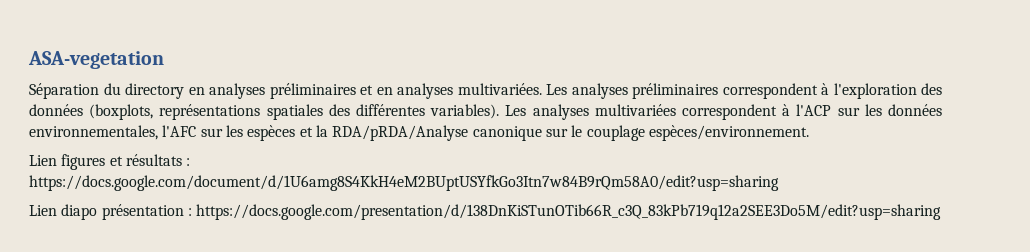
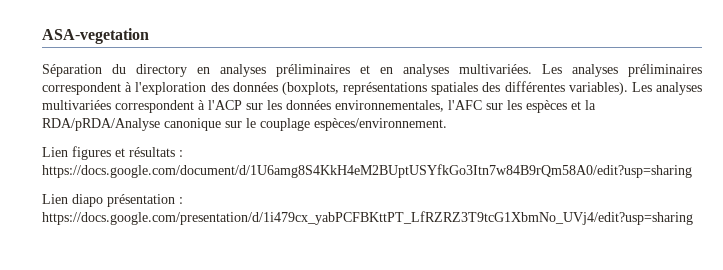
[196,204,942,220] https://docs.google.com/presentation/d/138DnKiSTunOTib66R_c3Q_83kPb719q12a2SEE3Do5M/edit?usp=sharing -> [42,211,693,225] https://docs.google.com/presentation/d/1i479cx_yabPCFBKttPT_LfRZRZ3T9tcG1XbmNo_UVj4/edit?usp=sharing

